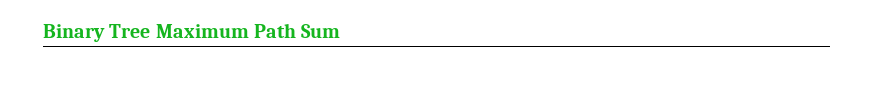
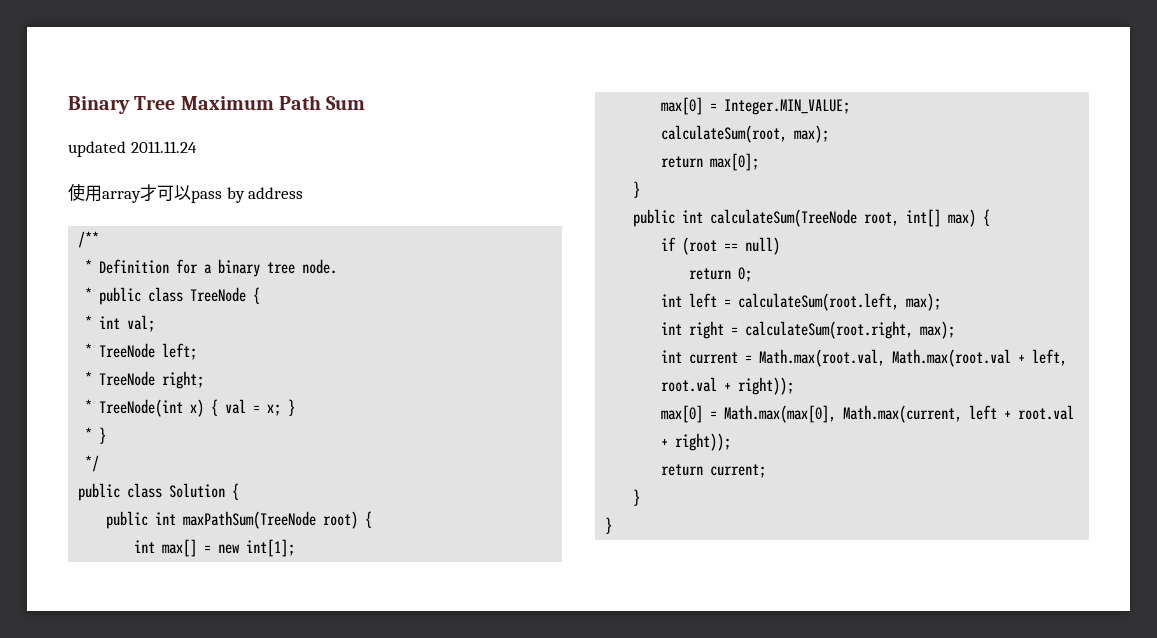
(341, 31) none -> [68,141,197,157] [68,183,304,203] [78,231,100,248] [85,259,338,277] [85,287,261,305] [85,315,156,332] [85,343,198,360] [85,371,205,389] [85,399,296,417] [85,427,107,444] [85,455,100,472] [78,483,240,501] [106,511,373,529] [134,539,296,557] [661,97,851,115] [661,125,830,143] [661,153,760,171] [633,181,641,198] [633,209,991,227] [661,237,781,255] [689,267,753,282] [661,293,942,311] [661,321,956,339] [661,349,1068,367] [661,377,795,395] [661,405,1075,423] [661,433,732,451] [661,464,767,478] [633,489,641,506] [605,517,613,534] // updated 2011.11.24 // 使用array才可以pass by address // /** // * Definition for a binary tree node. // * public class TreeNode { // * int val; // * TreeNode left; // * TreeNode right; // * TreeNode(int x) { val = x; } // * } // */ // public class Solution { // public int maxPathSum(TreeNode root) { // int max[] = new int[1]; // max[0] = Integer.MIN_VALUE; // calculateSum(root, max); // return max[0]; // } // public int calculateSum(TreeNode root, int[] max) { // if (root == null) // return 0; // int left = calculateSum(root.left, max); // int right = calculateSum(root.right, max); // int current = Math.max(root.val, Math.max(root.val + left, root.val + right)); // max[0] = Math.max(max[0], Math.max(current, left + root.val + right)); // return current; // } // }

